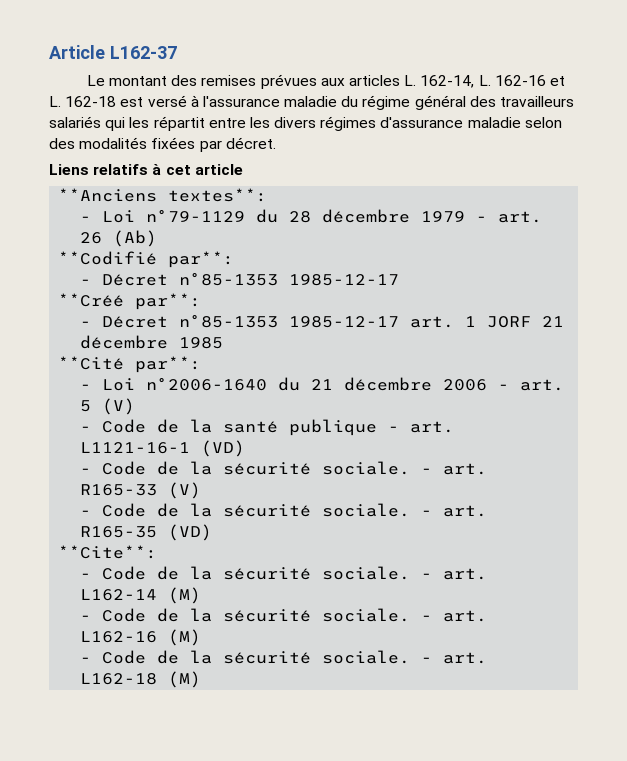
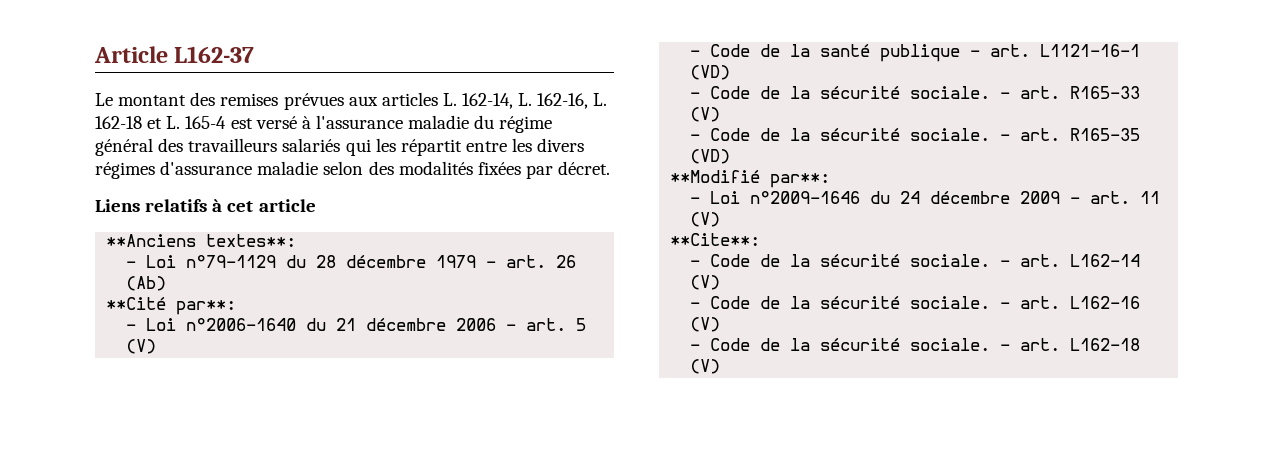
[494,75,546,86] 162-16 -> [537,93,608,109] [95,116,142,129] 162-16, L. 162-18
[65,96,117,107] 162-18 -> [185,116,227,129] 165-4
[58,251,235,268] [80,272,400,286] [58,293,202,310] [80,314,565,328] [80,335,224,349] // **Codifié par**: // - Décret n°85-1353 1985-12-17 // **Créé par**: // - Décret n°85-1353 1985-12-17 art. 1 JORF 21 décembre 1985 -> (167, 283) none
(213, 532) none -> [670,170,831,188] [690,191,1161,204] [690,212,721,227] // **Modifié par**: // - Loi n°2009-1646 du 24 décembre 2009 - art. 11 (V)
[168,587,202,604] (M) -> [690,275,721,290] (V)
[168,629,202,646] (M) -> [690,317,721,332] (V)
[168,671,202,688] (M) -> [690,359,721,374] (V)

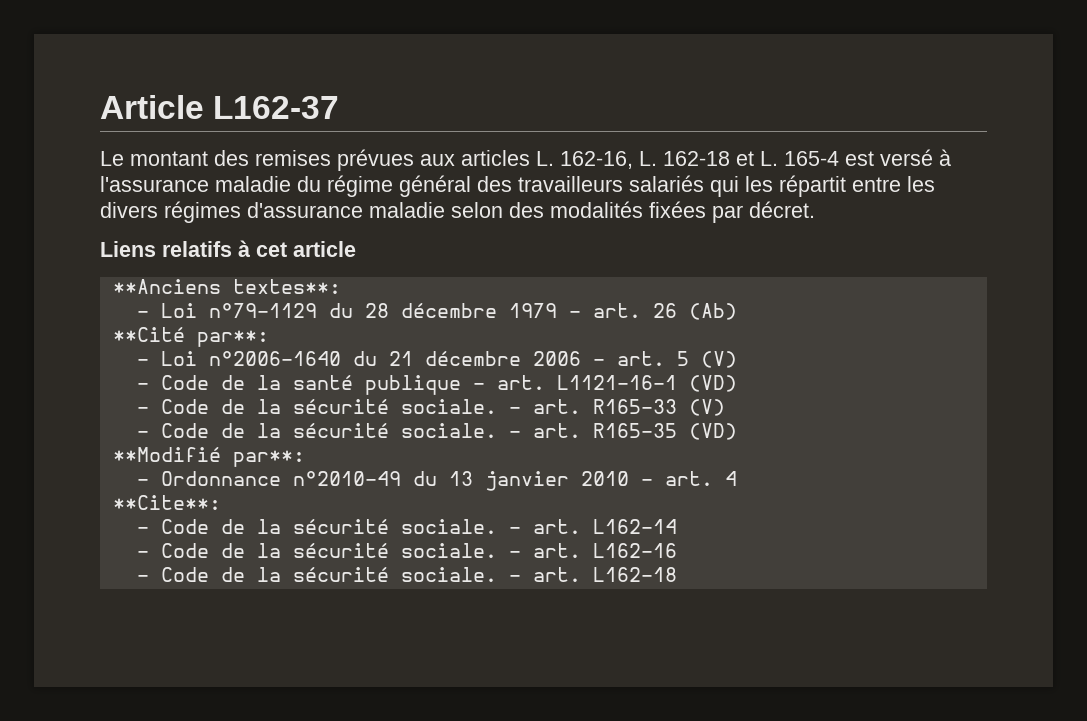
[462,93,533,109] 162-14, L. -> (554, 158) none
[710,191,1161,204] [690,212,721,227] Loi n°2009-1646 du 24 décembre 2009 - art. 11 (V) -> [160,471,737,491] Ordonnance n°2010-49 du 13 janvier 2010 - art. 4
[690,275,721,290] (V) -> (677, 526) none
[690,317,721,332] (V) -> (677, 550) none
[690,359,721,374] (V) -> (677, 574) none

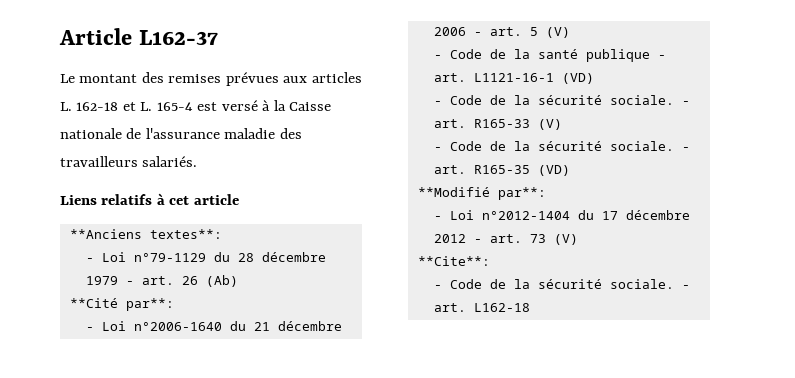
[560,151,657,169] 162-16, L. -> (72, 106) none
[100,175,935,197] [100,201,815,223] l'assurance maladie du régime général des travailleurs salariés qui les répartit entre les divers régimes d'assurance maladie selon des modalités fixées par décret. -> [273,100,332,111] [60,128,302,139] [60,156,198,167] la Caisse nationale de l'assurance maladie des travailleurs salariés.
[160,471,737,491] [112,495,221,510] [136,519,677,534] [136,543,677,558] Ordonnance n°2010-49 du 13 janvier 2010 - art. 4 // **Cite**: // - Code de la sécurité sociale. - art. L162-14 // - Code de la sécurité sociale. - art. L162-16 -> [449,210,690,220] [433,234,578,245] [417,256,490,266] Loi n°2012-1404 du 17 décembre 2012 - art. 73 (V) // **Cite**:

